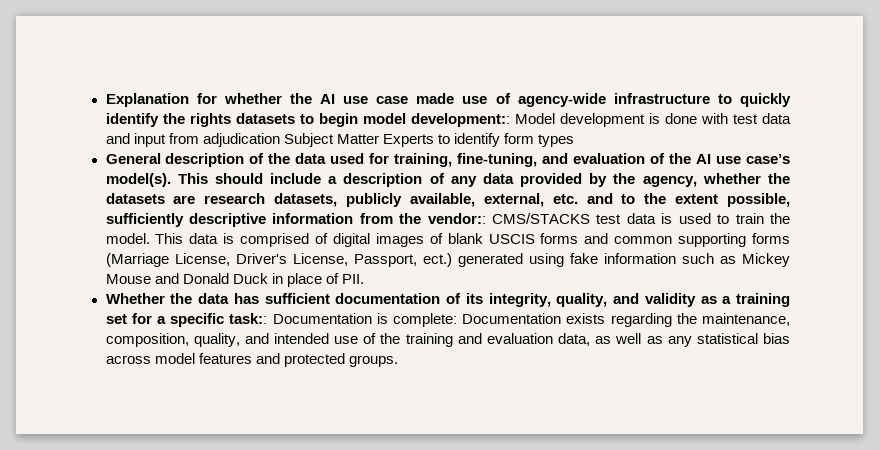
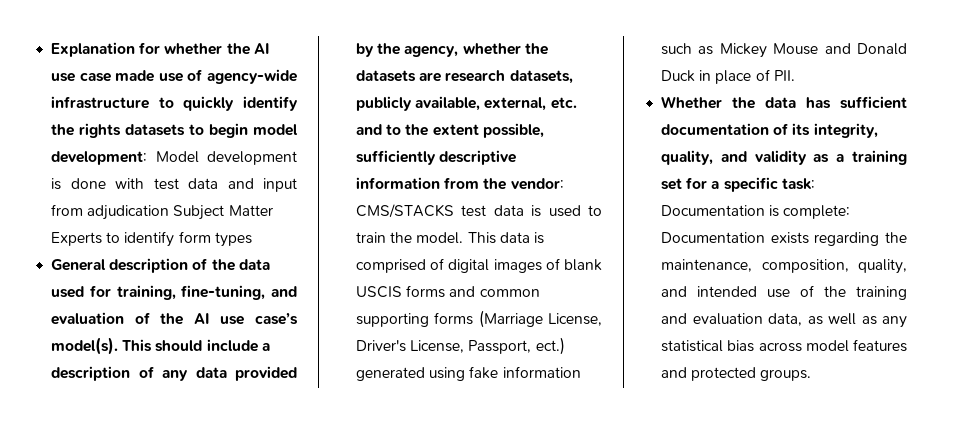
[410,113,510,127] development:: -> [51,151,148,165] development:
[427,213,486,224] vendor:: -> [510,178,564,190] vendor:
[229,313,268,324] task:: -> [781,178,815,190] task:

